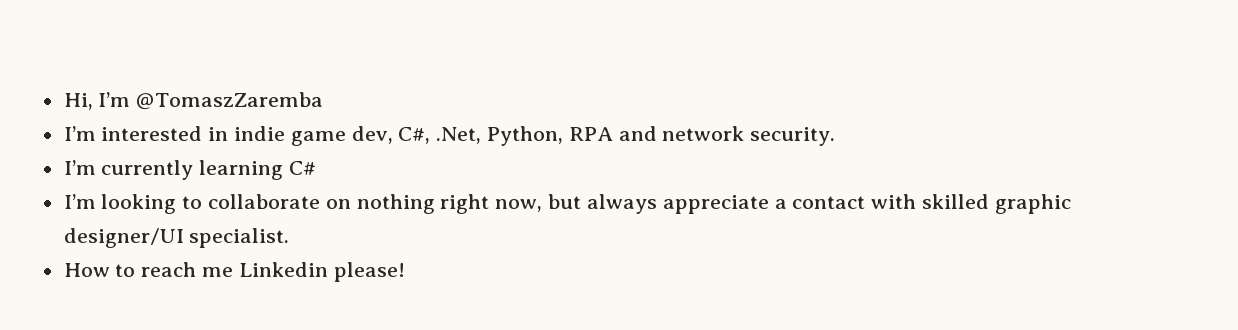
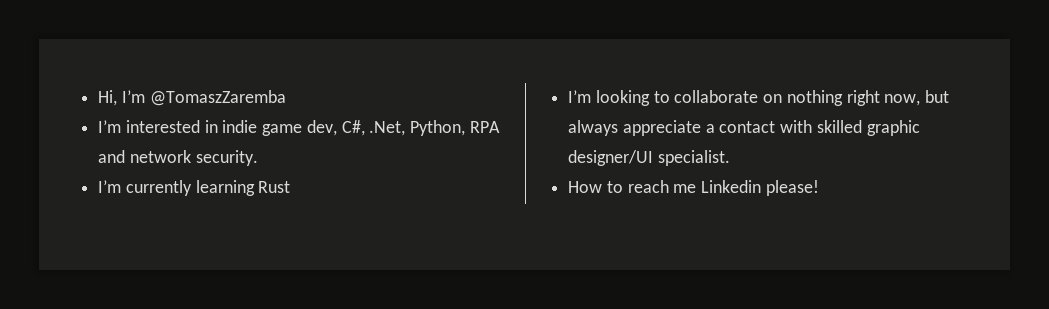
[289,161,317,175] C# -> [258,181,291,193] Rust

